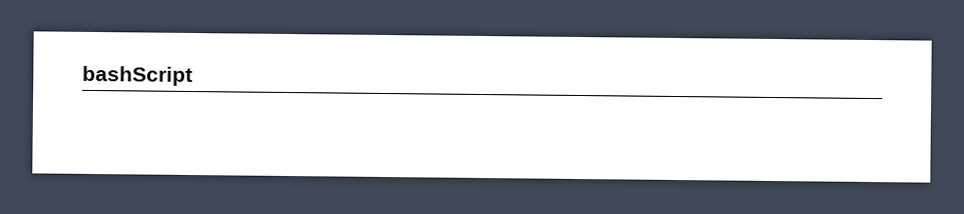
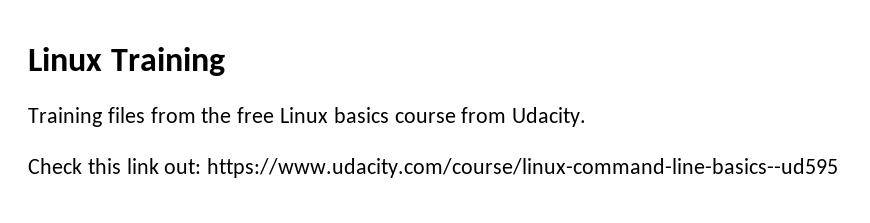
[82,65,193,87] bashScript -> [28,47,226,76] [28,107,587,127] [28,158,839,178] Linux Training // Training files from the free Linux basics course from Udacity. // Check this link out: https://www.udacity.com/course/linux-command-line-basics--ud595

